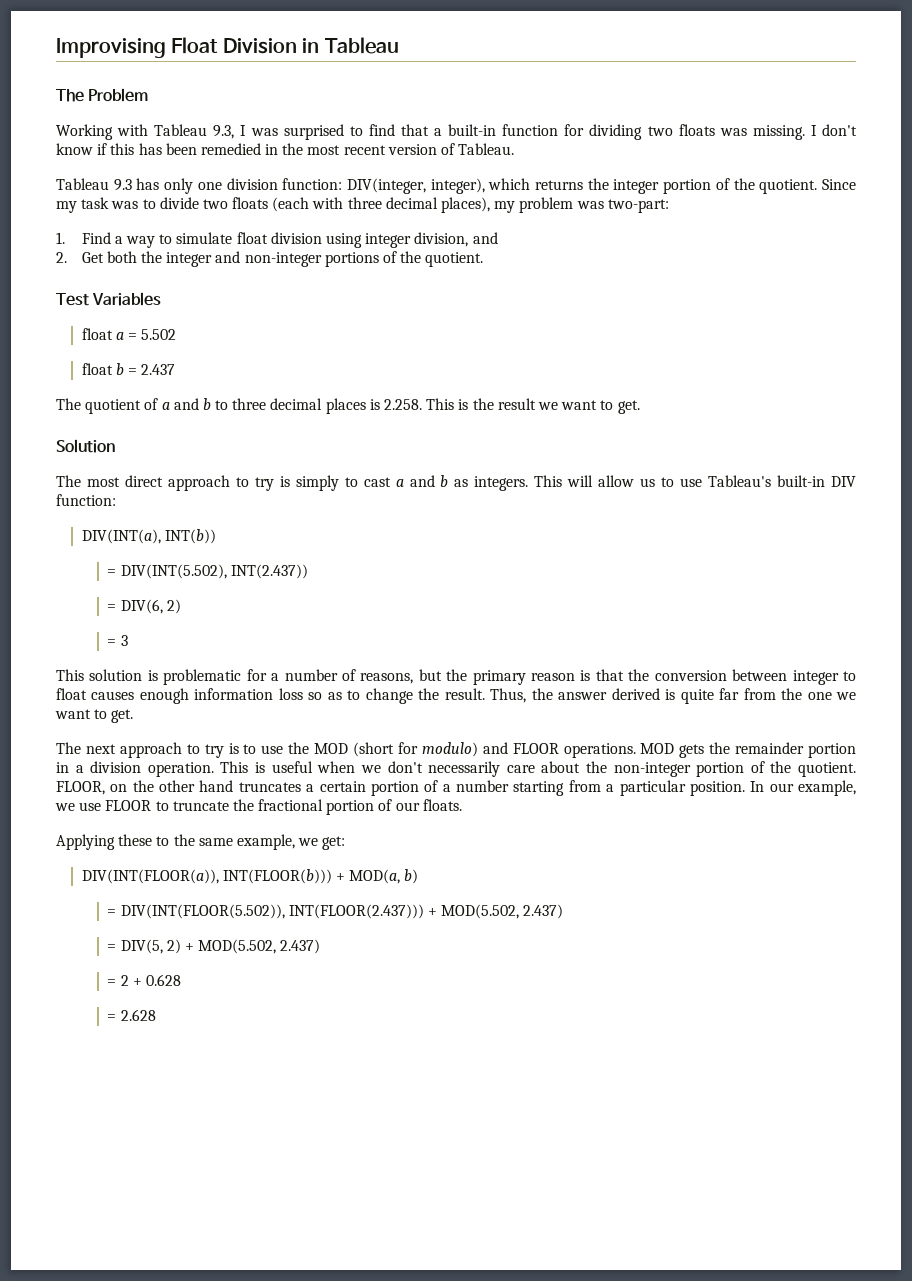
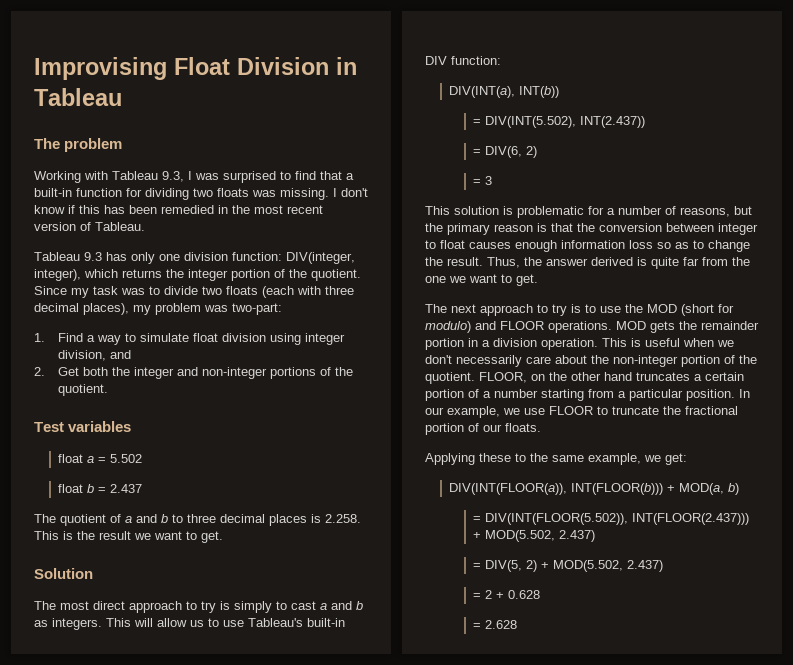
[88,88,149,102] Problem -> [64,138,123,152] problem
[92,292,162,306] Variables -> [68,421,132,432] variables

